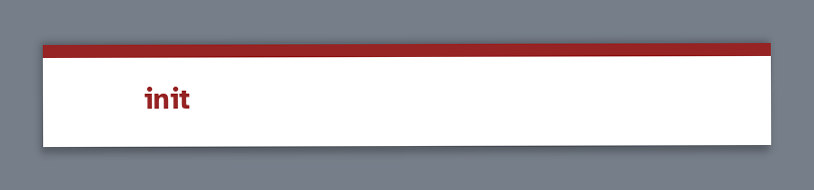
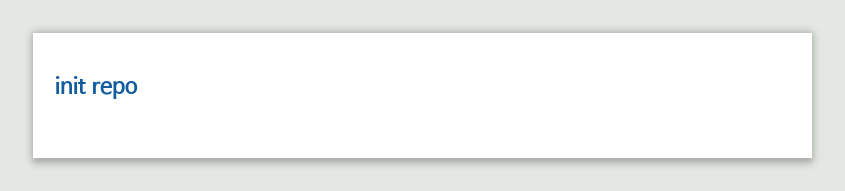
(191, 97) none -> [91,81,138,99] repo

